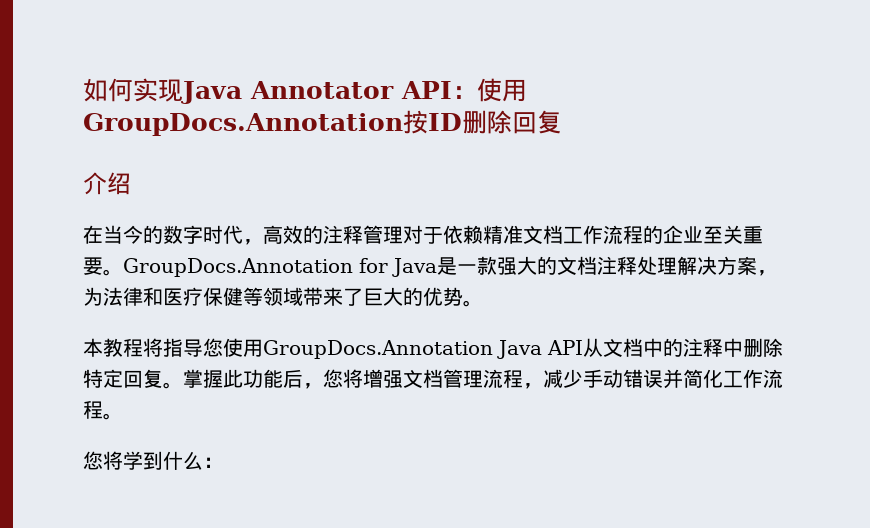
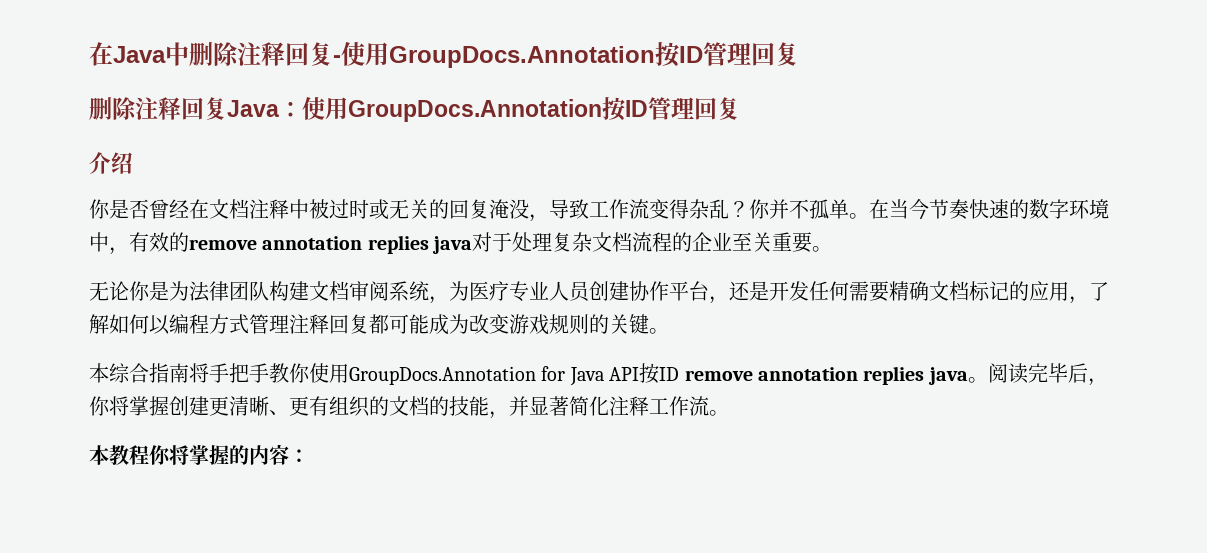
[83,78,452,104] 如何实现Java Annotator API -> [89,41,799,68] [89,97,279,120] 在Java中删除注释回复-使用GroupDocs.Annotation按ID管理回复 // 删除注释回复Java
[462,110,512,134] 删除 -> [648,97,694,120] 管理
[83,225,603,245] 在当今的数字时代，高效的注释管理对于依赖精准文档工作 -> [89,199,1109,222] [89,232,633,255] 你是否曾经在文档注释中被过时或无关的回复淹没，导致工作流变得杂乱？你并不孤单。在当今节奏快速的数字环境中，有效的remove annotation replies java对于处理复杂文档
[123,256,777,277] [83,287,483,307] [83,338,783,359] [83,369,783,389] [83,400,123,420] [83,451,203,470] GroupDocs.Annotation for Java是一款强大的文档注释处理解决方案，为法律和医疗保健等领域带来了巨大的优势。 // 本教程将指导您使用GroupDocs.Annotation Java API从文档中的注释中删除特定回复。掌握此功能后，您将增强文档管理流程，减少手动错误并简化工作流程。 // 您将学到什么 -> [89,281,1109,304] [89,314,669,335] [89,363,1108,386] [89,396,729,419] [89,444,289,465] // 无论你是为法律团队构建文档审阅系统，为医疗专业人员创建协作平台，还是开发任何需要精确文档标记的应用，了解如何以编程方式管理注释回复都可能成为改变游戏规则的关键。 // 本综合指南将手把手教你使用GroupDocs.Annotation for Java API按ID remove annotation replies java。阅读完毕后，你将掌握创建更清晰、更有组织的文档的技能，并显著简化注释工作流。 // 本教程你将掌握的内容

